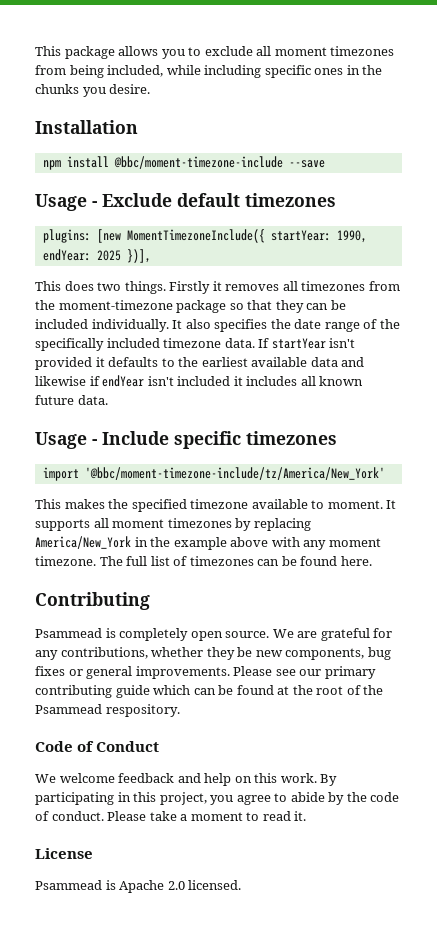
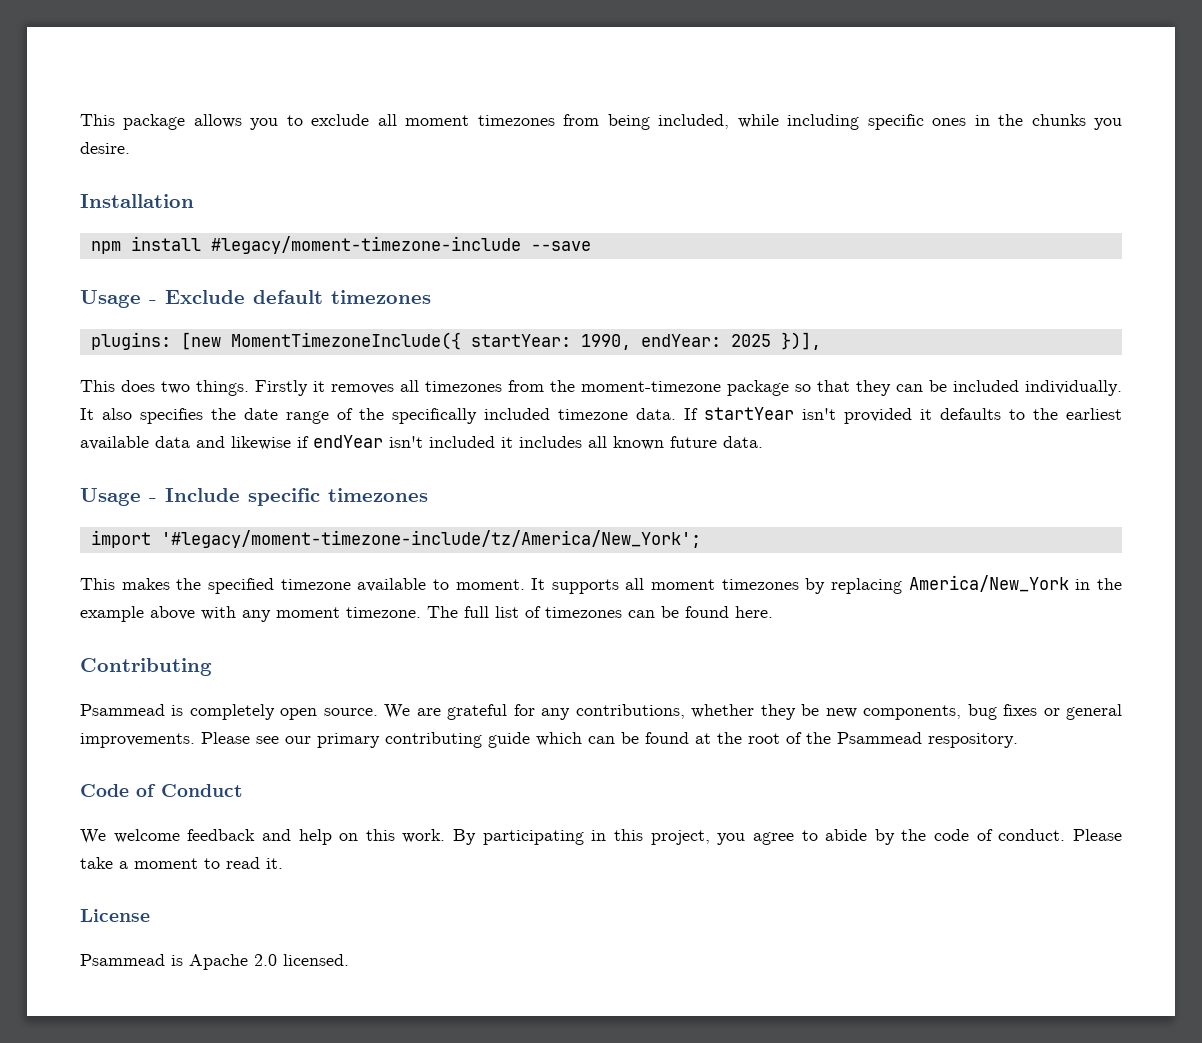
[113,156,283,169] @bbc/moment-timezone-include -> [210,236,521,254] #legacy/moment-timezone-include
[84,467,385,480] '@bbc/moment-timezone-include/tz/America/New_York' -> [160,530,701,548] '#legacy/moment-timezone-include/tz/America/New_York';

